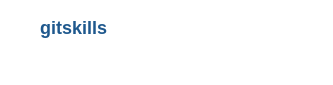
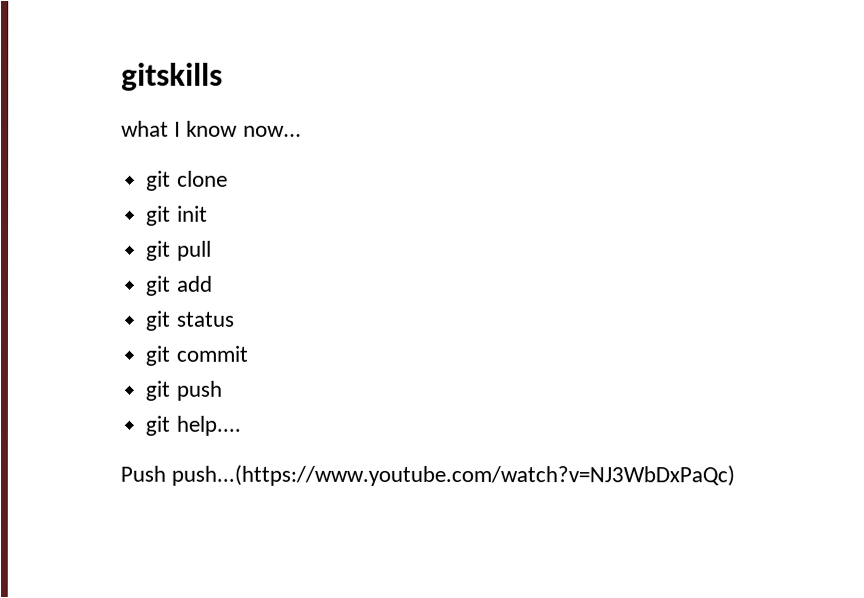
(107, 29) none -> [121,120,302,137] [146,170,228,191] [146,205,208,226] [146,240,212,261] [146,275,213,296] [145,310,234,331] [145,345,248,366] [145,380,222,401] [145,415,241,436] [120,464,736,487] // what I know now... // git clone // git init // git pull // git add // git status // git commit // git push // git help.... // Push push...(https://www.youtube.com/watch?v=NJ3WbDxPaQc)

